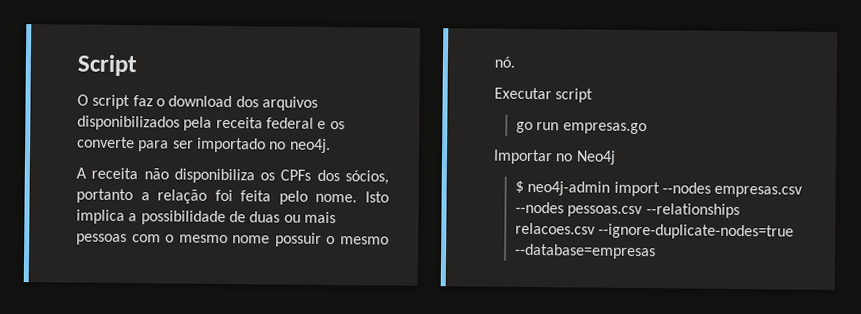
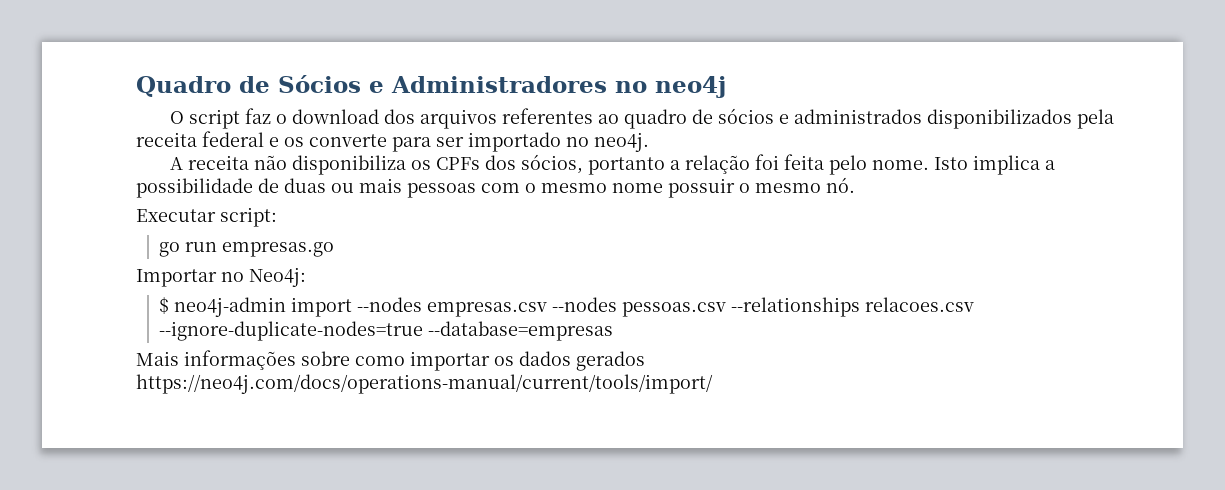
[77,54,137,77] Script -> [136,75,726,98] Quadro de Sócios e Administradores no neo4j
(318, 103) none -> [501,108,922,129] referentes ao quadro de sócios e administrados
[555,88,594,103] script -> [220,207,277,227] script:
[575,150,616,165] Neo4j -> [249,267,306,287] Neo4j:
(656, 251) none -> [136,350,645,371] [136,374,713,394] // Mais informações sobre como importar os dados gerados https://neo4j.com/docs/operations-manual/current/tools/import/

